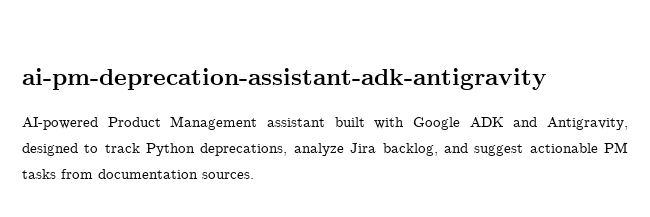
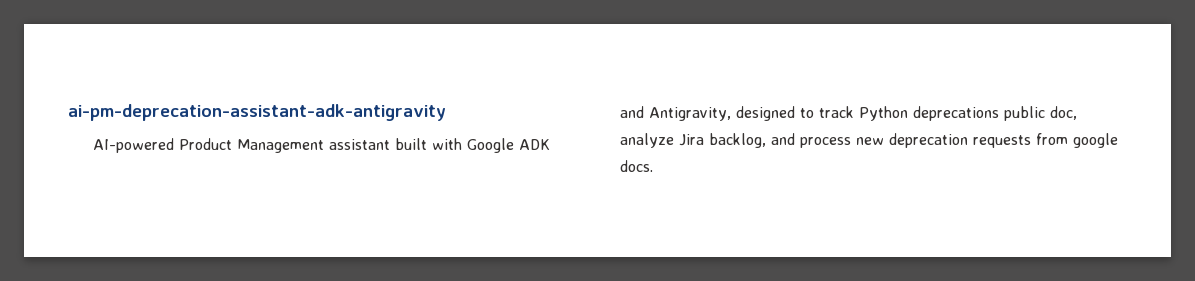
[200,143,288,156] deprecations, -> [913,106,1077,121] deprecations public doc,
[474,142,629,156] [22,169,254,179] suggest actionable PM tasks from documentation sources. -> [800,133,1118,148] [620,160,653,172] process new deprecation requests from google docs.

